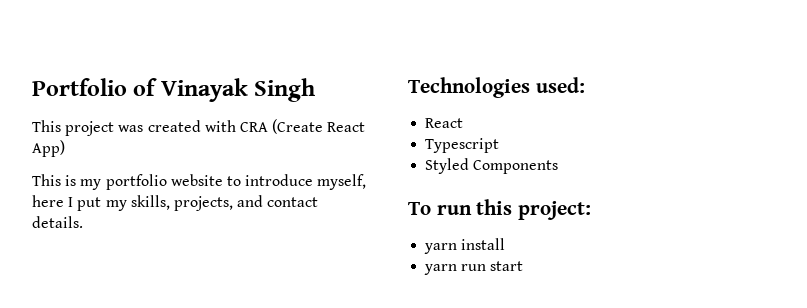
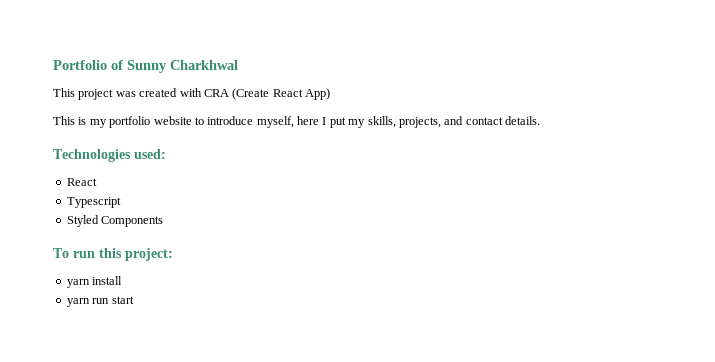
[160,78,316,102] Vinayak Singh -> [127,60,238,73] Sunny Charkhwal

